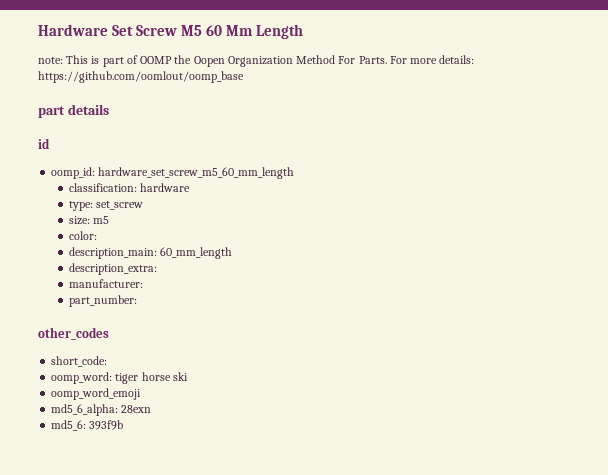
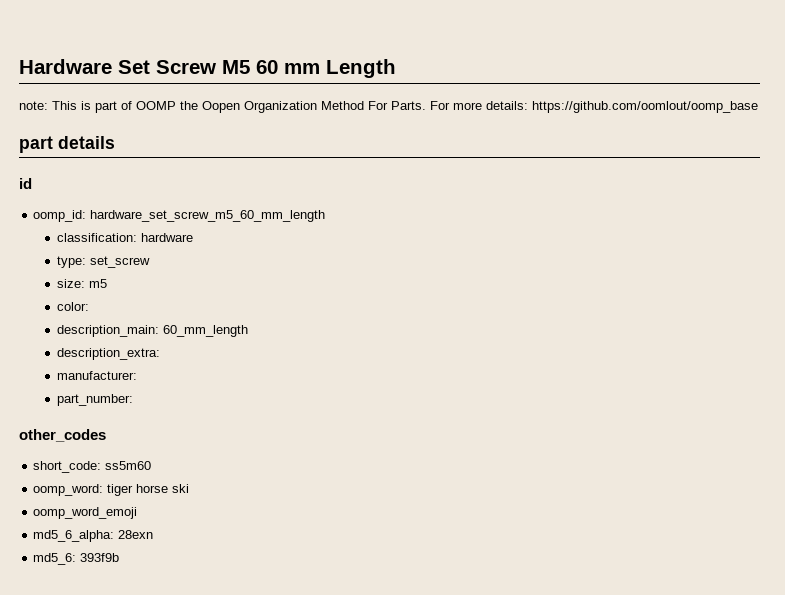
[226,25,254,36] Mm -> [284,63,320,74] mm
(108, 361) none -> [105,461,152,470] ss5m60

